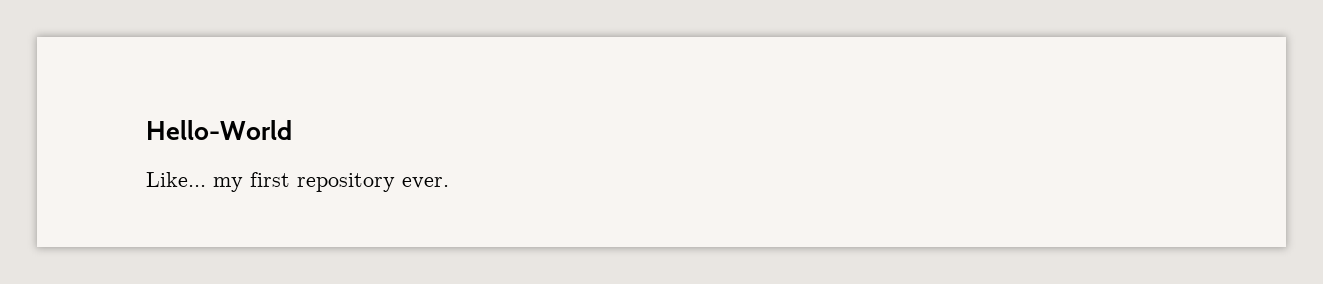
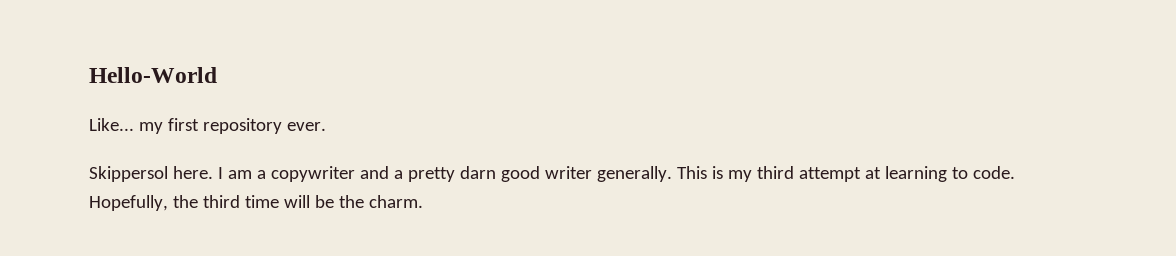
(449, 183) none -> [89,166,1015,182] [89,195,423,211] // Skippersol here. I am a copywriter and a pretty darn good writer generally. This is my third attempt at learning to code. Hopefully, the third time will be the charm.

